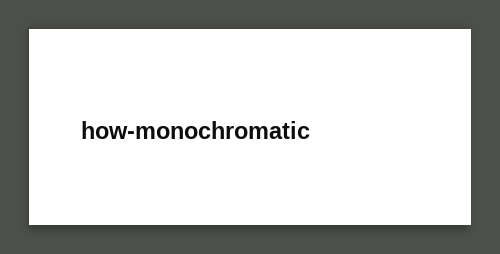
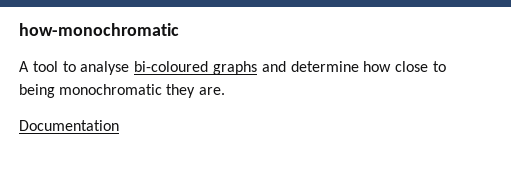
(310, 130) none -> [19,61,447,75] [19,84,225,98] [19,120,119,131] // A tool to analyse bi-coloured graphs and determine how close to being monochromatic they are. // Documentation

